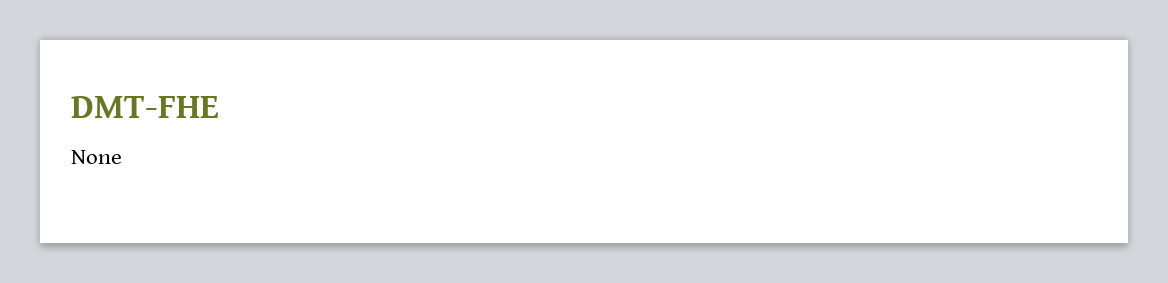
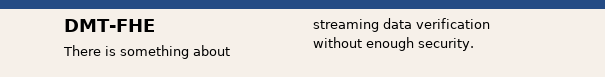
[71,150,122,164] // None -> [63,45,230,59] [313,18,490,32] [313,37,474,51] // There is something about streaming data verification without enough security.

